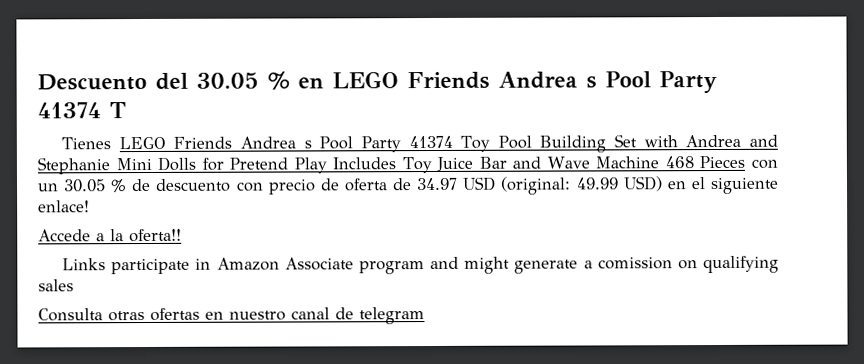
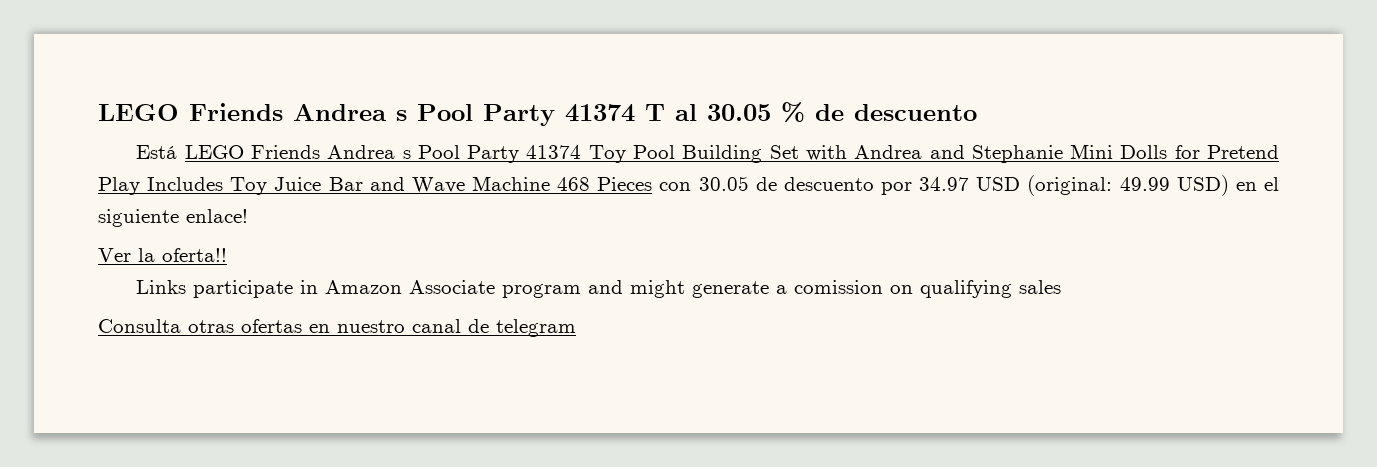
[37,70,324,91] Descuento del 30.05 % en -> (98, 112) none
[61,137,112,150] // Tienes -> [675,102,977,122] [136,145,178,159] al 30.05 % de descuento // Está
[38,178,413,195] un 30.05 % de descuento con precio de oferta de -> [698,176,912,195] 30.05 de descuento por
[38,229,105,242] Accede a -> [98,248,131,262] Ver

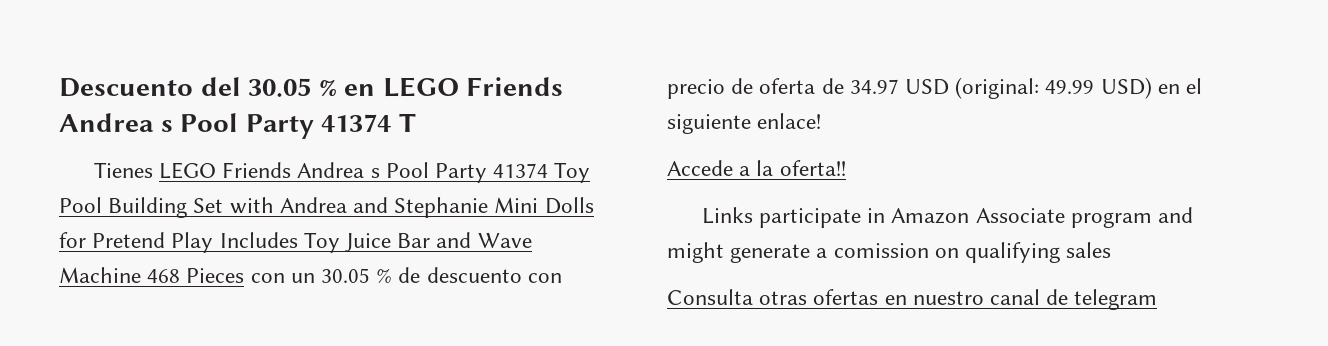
(98, 112) none -> [59,77,376,97] Descuento del 30.05 % en
[675,102,977,122] [136,145,178,159] al 30.05 % de descuento // Está -> [93,162,153,178] // Tienes
[698,176,912,195] 30.05 de descuento por -> [290,267,562,283] [667,78,844,99] un 30.05 % de descuento con precio de oferta de
[98,248,131,262] Ver -> [667,160,751,176] Accede a

